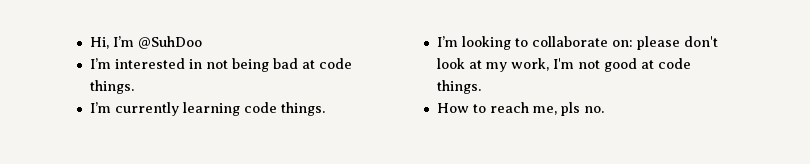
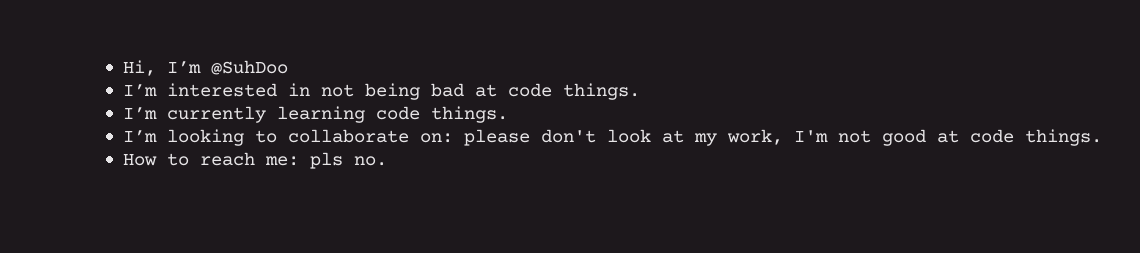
[532,106,557,115] me, -> [264,156,299,166] me:

